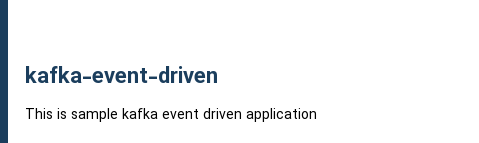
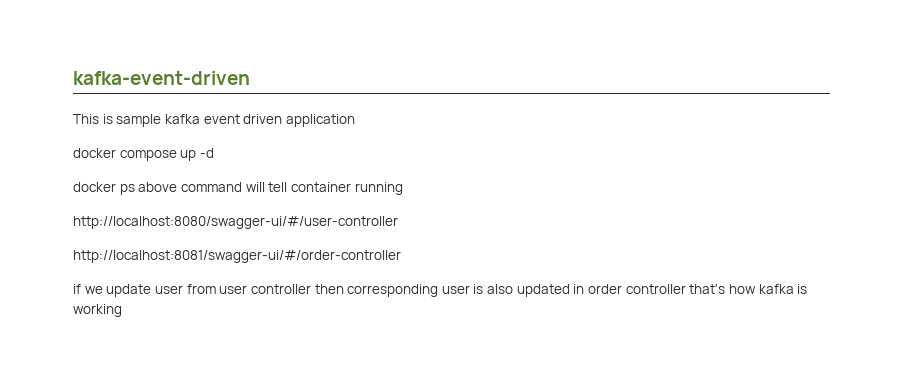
(317, 115) none -> [73,148,214,161] [73,182,403,195] [73,216,398,229] [73,250,401,263] [73,284,808,297] [73,304,122,317] // docker compose up -d // docker ps above command will tell container running // http://localhost:8080/swagger-ui/#/user-controller // http://localhost:8081/swagger-ui/#/order-controller // if we update user from user controller then corresponding user is also updated in order controller that's how kafka is working

